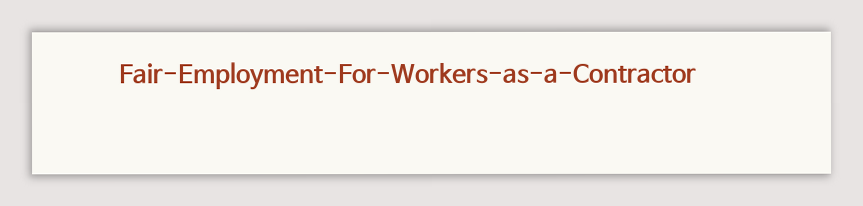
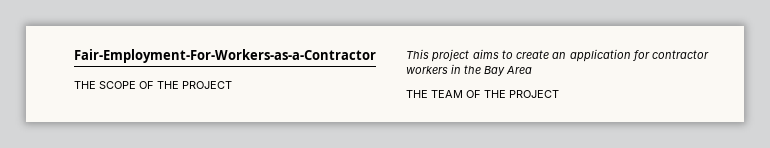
(696, 76) none -> [74,81,232,89] [406,49,709,62] [406,64,532,76] [406,90,559,98] // THE SCOPE OF THE PROJECT // This project aims to create an application for contractor workers in the Bay Area // THE TEAM OF THE PROJECT

